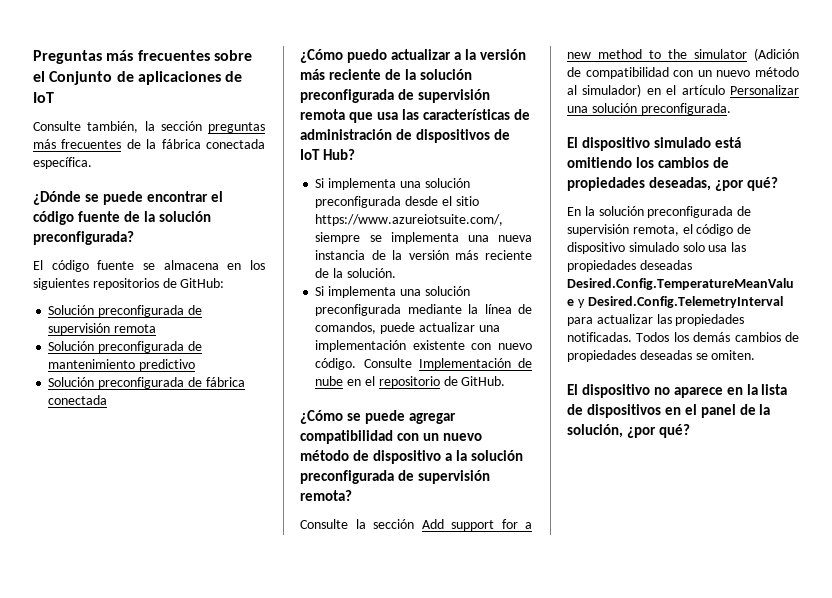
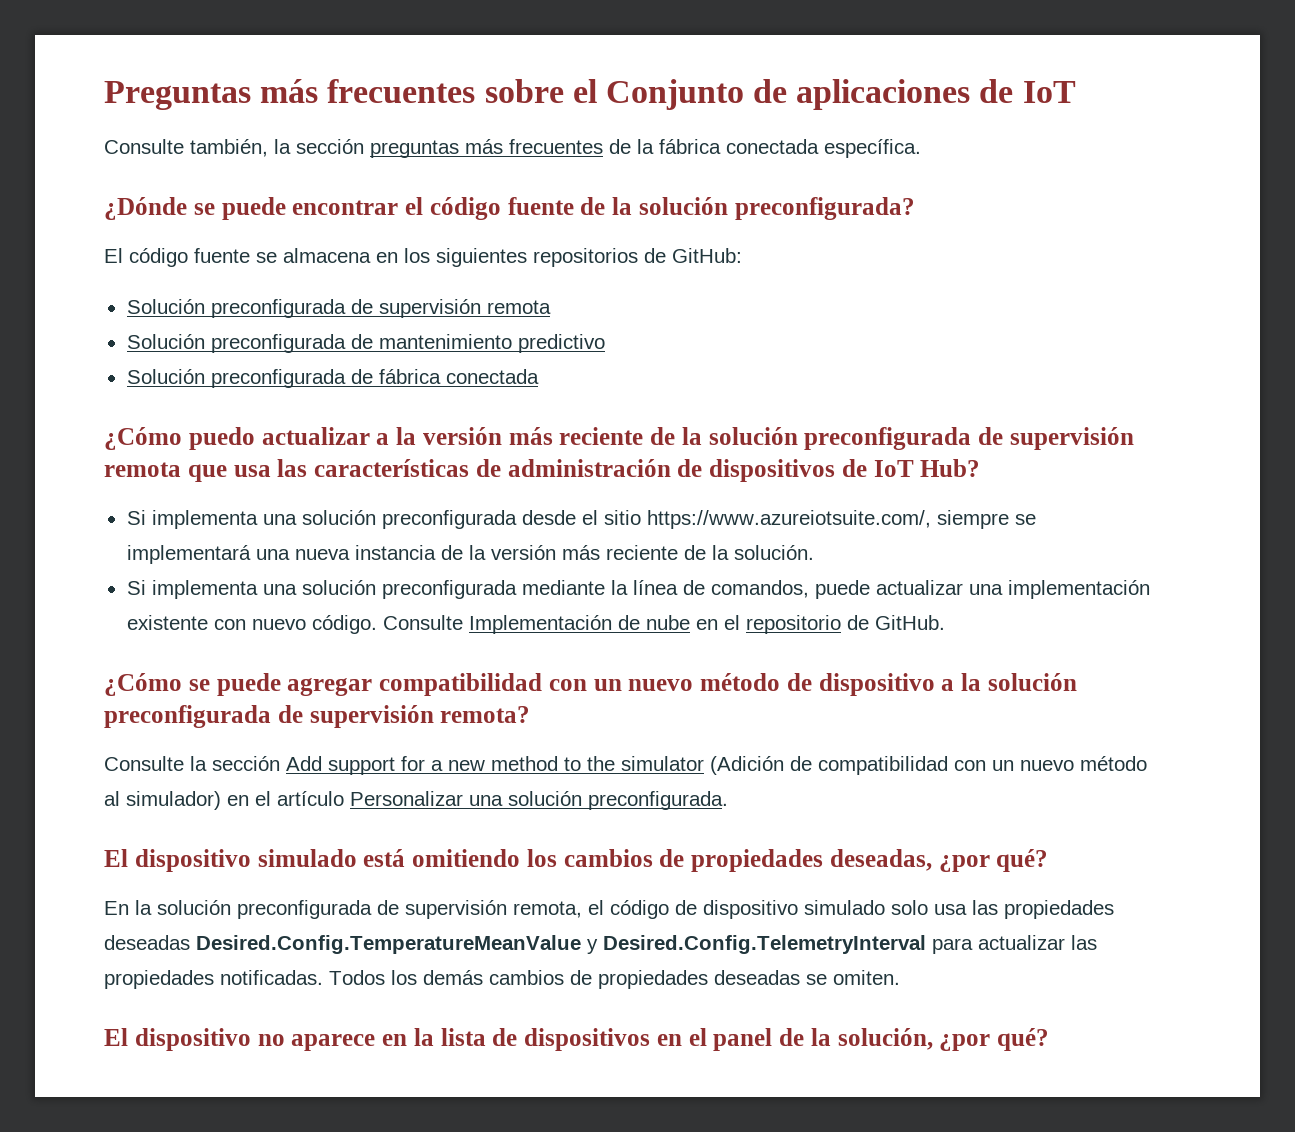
[390,232,459,244] implementa -> [126,545,251,564] implementará

